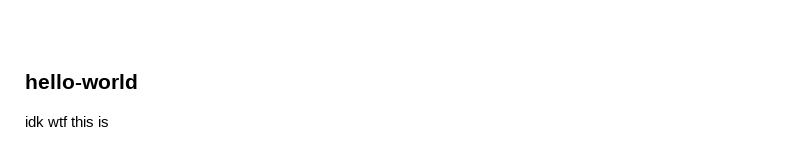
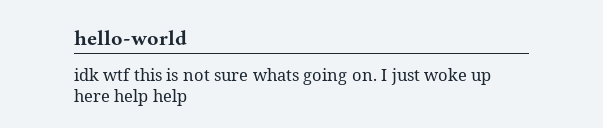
(110, 121) none -> [182,68,492,85] [74,89,187,106] not sure whats going on. I just woke up here help help

